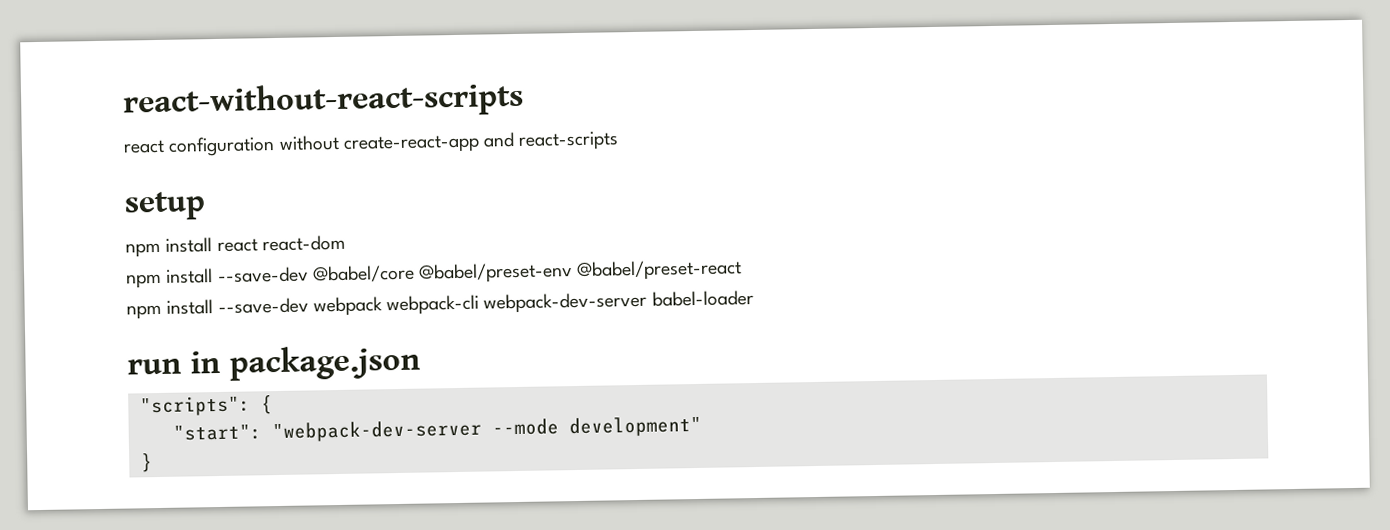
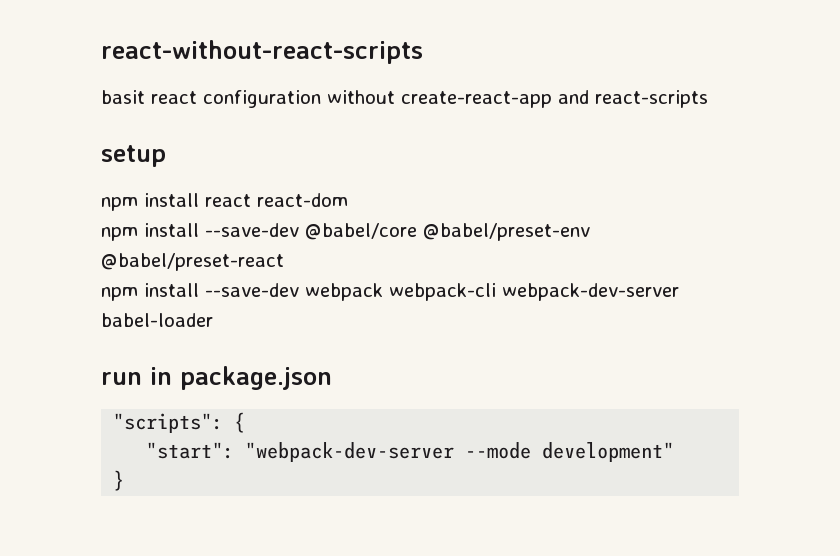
(524, 100) none -> [101,90,145,104] basit

